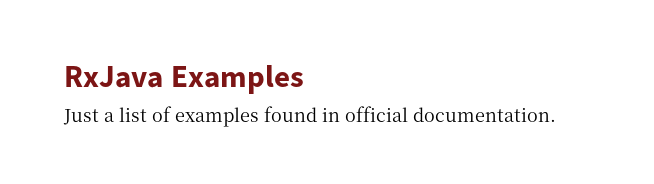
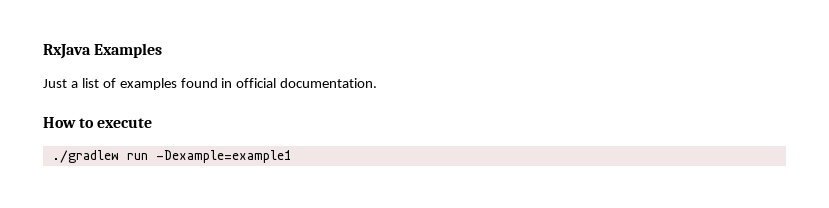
(556, 114) none -> [43,117,153,128] [51,150,292,163] // How to execute // ./gradlew run -Dexample=example1

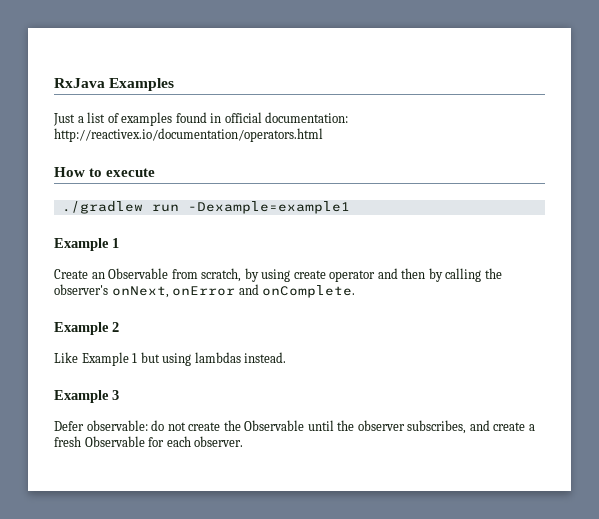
[280,78,378,88] documentation. -> [265,112,349,123] [54,128,323,142] documentation: http://reactivex.io/documentation/operators.html
(292, 156) none -> [54,238,119,251] [54,268,502,282] [54,284,356,298] [54,322,119,335] [54,352,287,366] [54,390,119,403] [54,420,535,434] [54,436,244,447] // Example 1 // Create an Observable from scratch, by using create operator and then by calling the observer's onNext, onError and onComplete. // Example 2 // Like Example 1 but using lambdas instead. // Example 3 // Defer observable: do not create the Observable until the observer subscribes, and create a fresh Observable for each observer.

